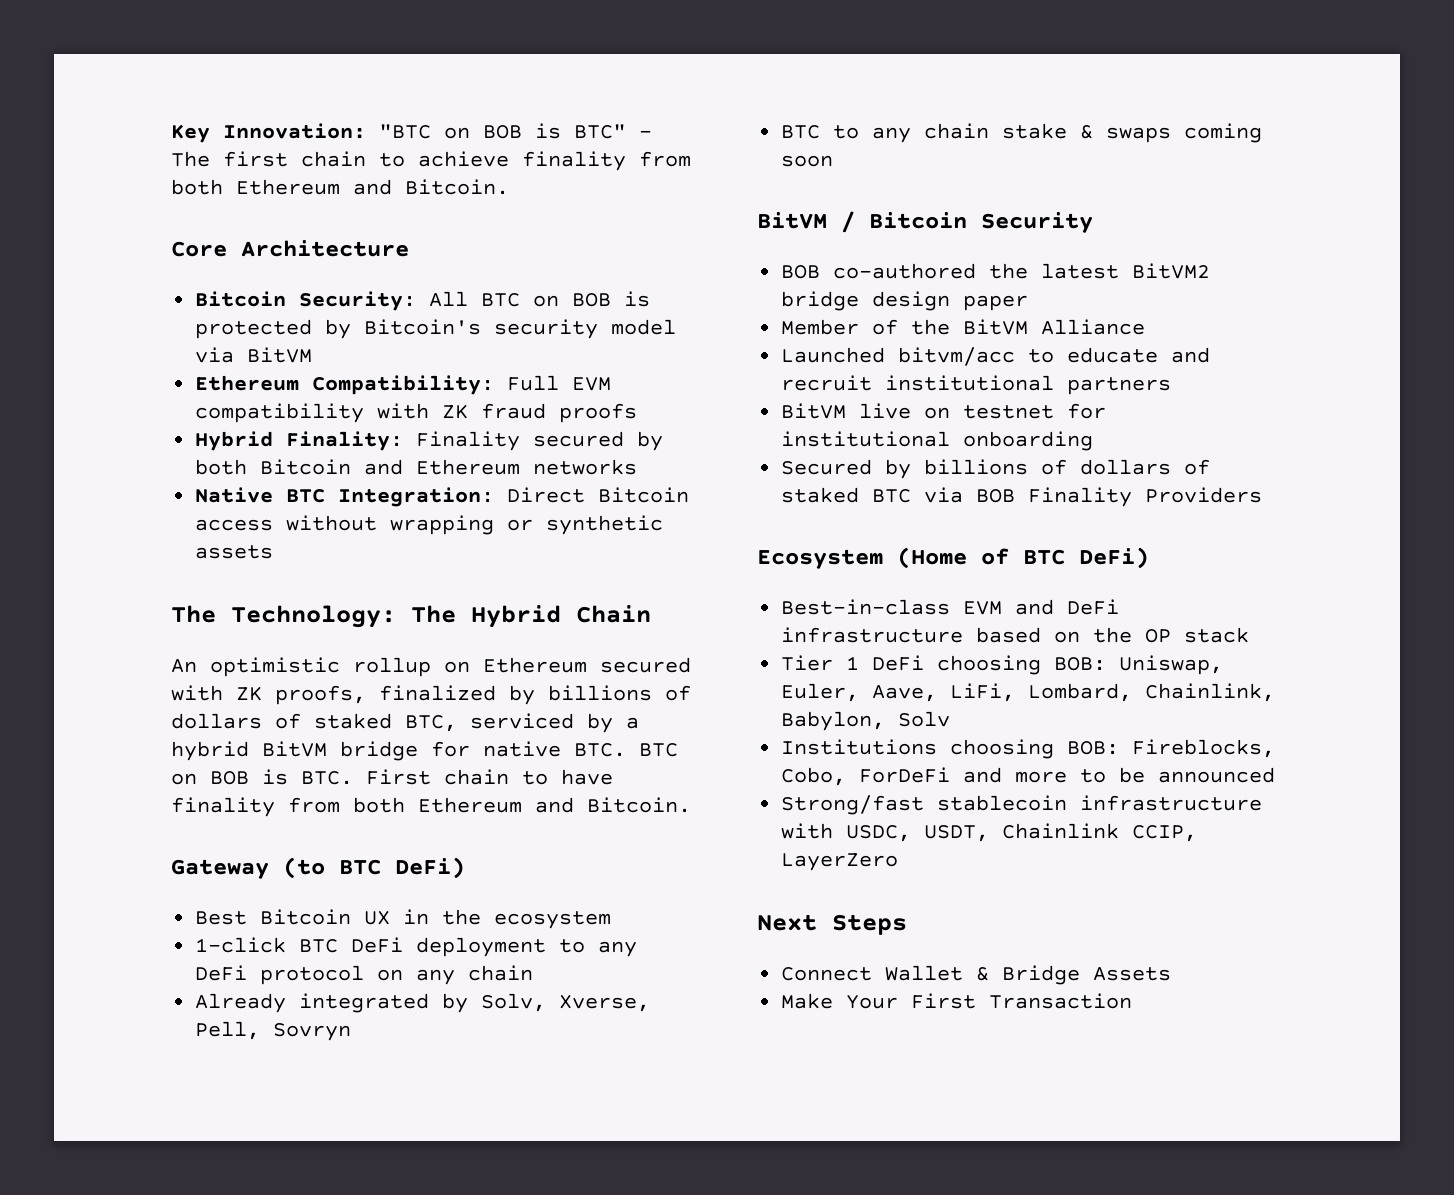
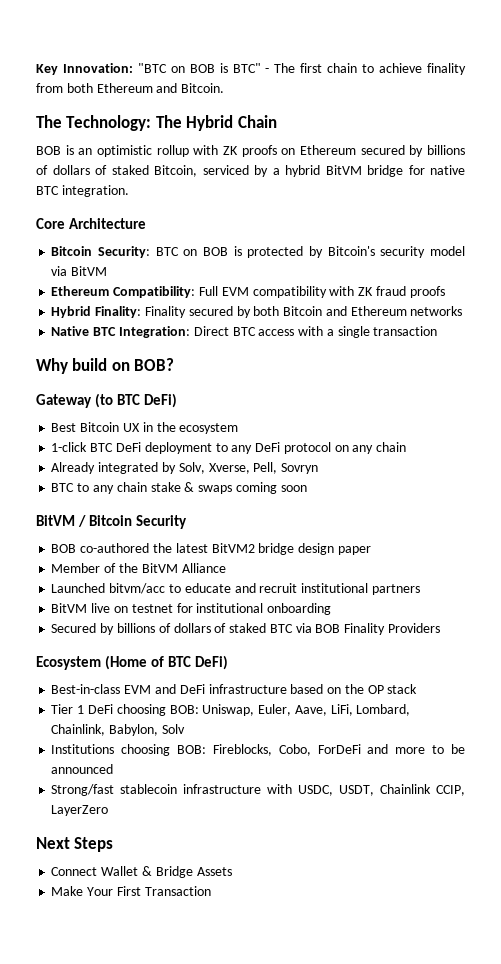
(509, 187) none -> [36,115,277,131] [36,145,466,157] [36,165,465,177] [36,185,129,197] // The Technology: The Hybrid Chain // BOB is an optimistic rollup with ZK proofs on Ethereum secured by billions of dollars of staked Bitcoin, serviced by a hybrid BitVM bridge for native BTC integration.
[429,291,469,307] All -> (151, 252) none
[598,487,690,503] [195,515,664,535] [195,545,274,559] [171,605,651,628] [171,657,691,677] [171,685,691,705] [171,713,639,733] [171,741,678,761] [171,769,613,785] [171,797,691,817] Bitcoin access without wrapping or synthetic assets // The Technology: The Hybrid Chain // An optimistic rollup on Ethereum secured with ZK proofs, finalized by billions of dollars of staked BTC, serviced by a hybrid BitVM bridge for native BTC. BTC on BOB is BTC. First chain to have finality from both Ethereum and Bitcoin. -> [232,326,438,338] [36,358,175,374] BTC access with a single transaction // Why build on BOB?

